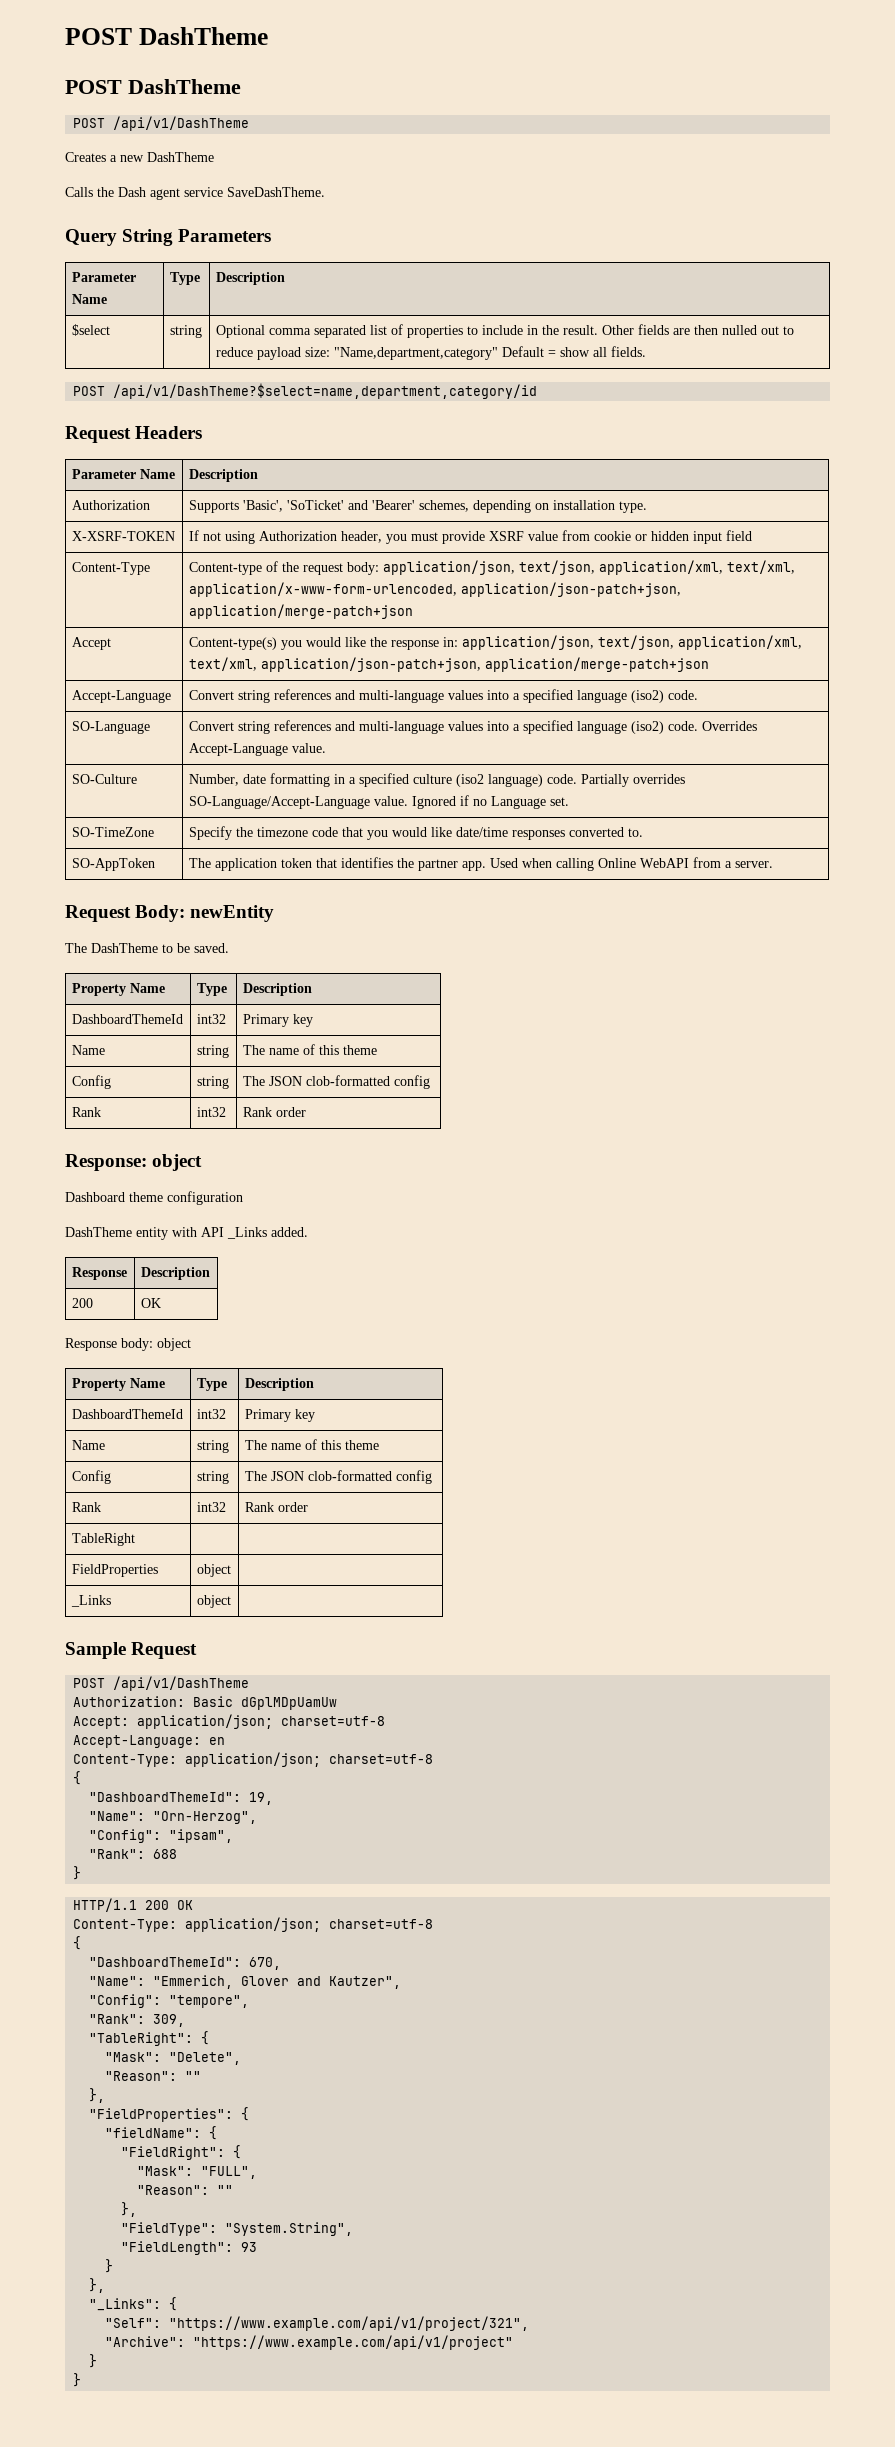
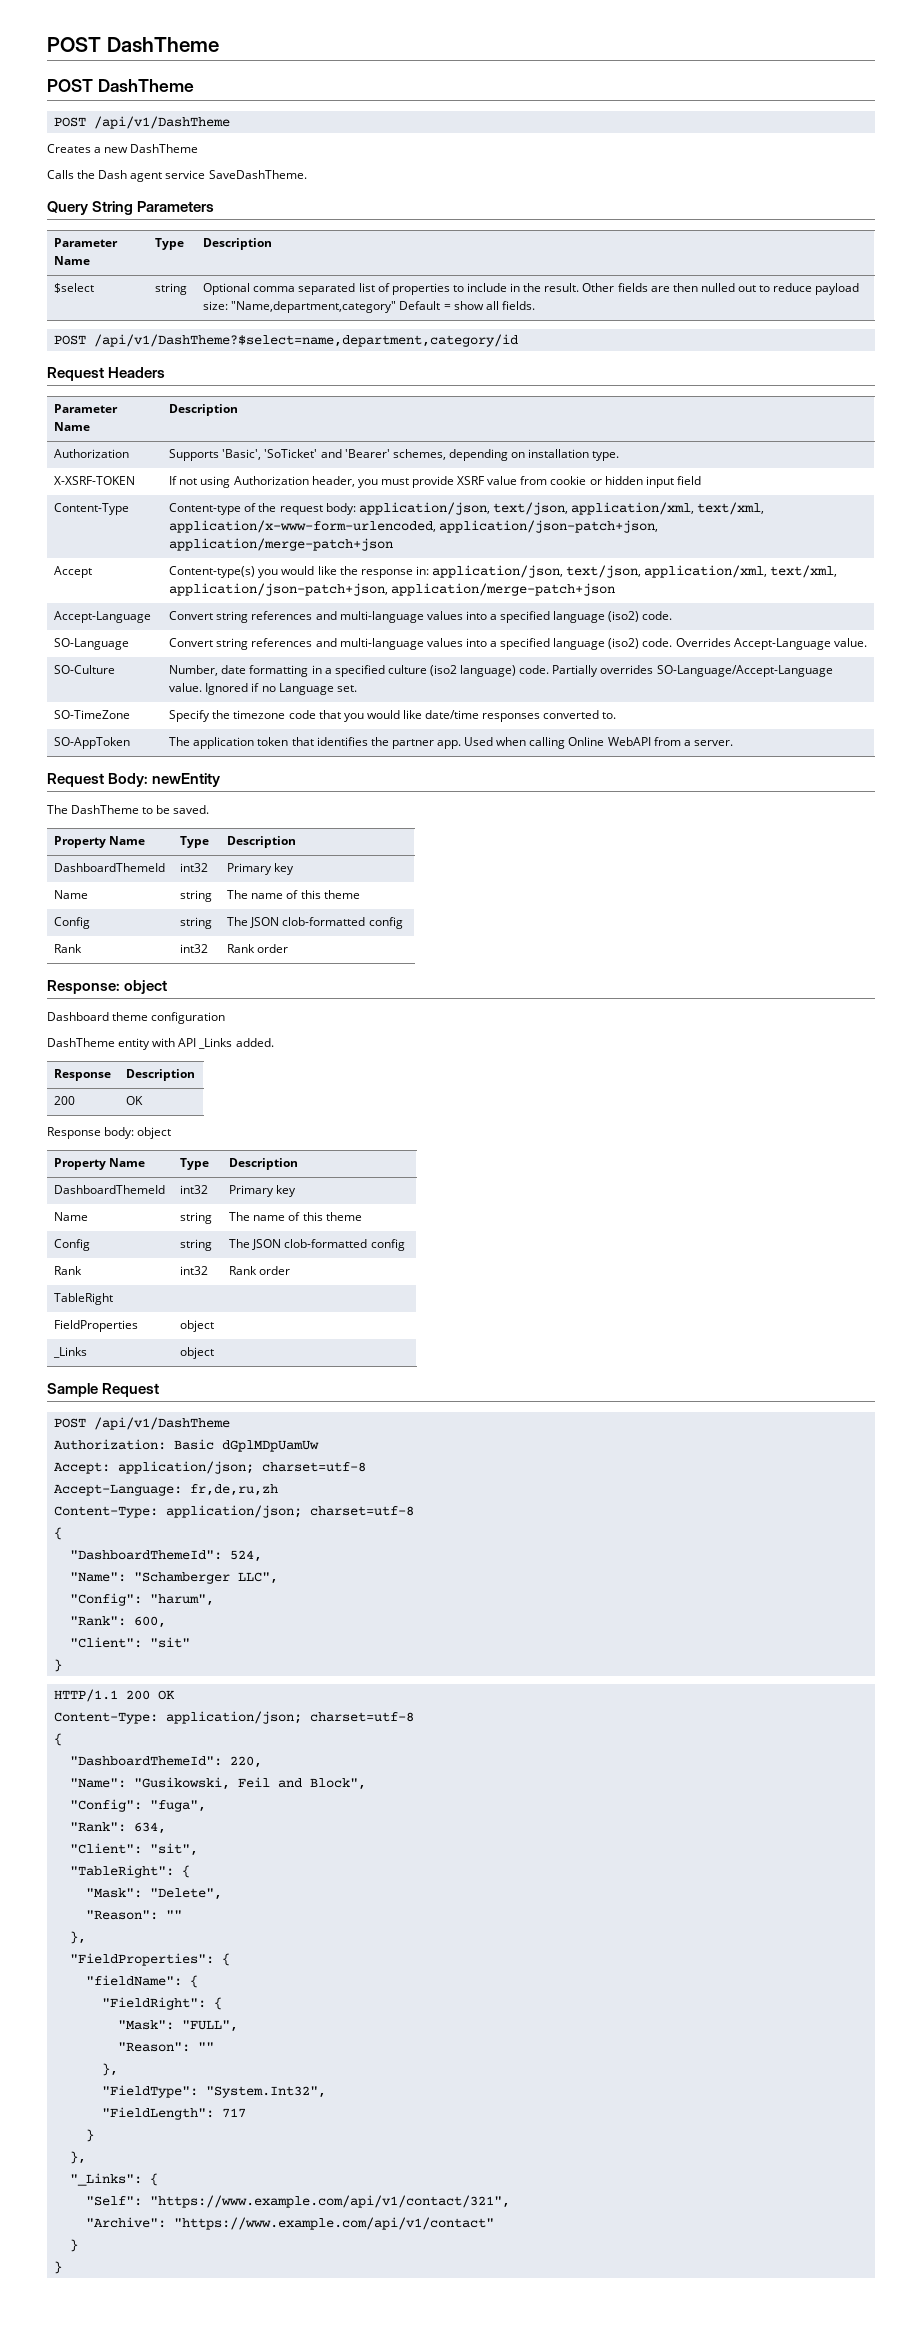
[209,1737,226,1745] [73,1752,434,1767] [73,1771,82,1785] [89,1792,274,1805] [89,1811,258,1824] [89,1829,234,1843] [89,1849,178,1859] en // Content-Type: application/json; charset=utf-8 // { // "DashboardThemeId": 19, // "Name": "Orn-Herzog", // "Config": "ipsam", // "Rank": 688 -> [189,1484,278,1496] [53,1505,414,1518] [53,1527,62,1540] [69,1550,262,1562] [69,1572,278,1584] [69,1593,214,1606] [69,1616,166,1628] [69,1637,190,1648] fr,de,ru,zh // Content-Type: application/json; charset=utf-8 // { // "DashboardThemeId": 524, // "Name": "Schamberger LLC", // "Config": "harum", // "Rank": 600, // "Client": "sit"
[249,1957,282,1970] [89,1975,402,1989] [89,1994,250,2008] [89,2014,186,2027] 670, // "Name": "Emmerich, Glover and Kautzer", // "Config": "tempore", // "Rank": 309, -> [229,1756,262,1768] [69,1777,366,1790] [69,1799,206,1812] [69,1822,166,1834] [69,1843,198,1856] 220, // "Name": "Gusikowski, Feil and Block", // "Config": "fuga", // "Rank": 634, // "Client": "sit",
[225,2222,354,2236] "System.String", -> [205,2086,326,2098] "System.Int32",
[241,2242,258,2252] 93 -> [221,2108,246,2118] 717
[169,2316,530,2331] "https://www.example.com/api/v1/project/321", -> [149,2195,510,2208] "https://www.example.com/api/v1/contact/321",
[193,2335,514,2350] "https://www.example.com/api/v1/project" -> [173,2217,494,2230] "https://www.example.com/api/v1/contact"

